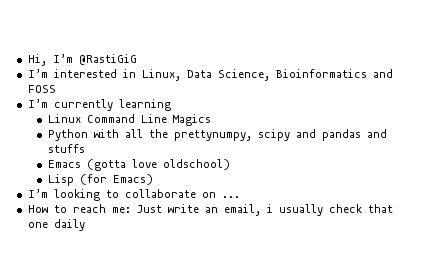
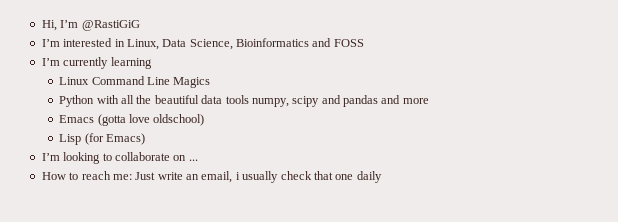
[173,130,252,141] prettynumpy, -> [154,95,289,107] beautiful data tools numpy,
[47,144,85,153] stuffs -> [402,98,429,104] more

